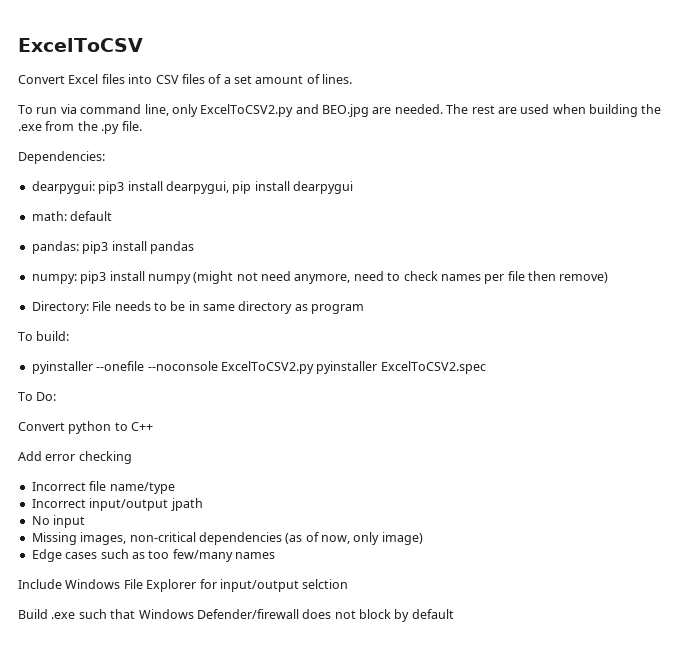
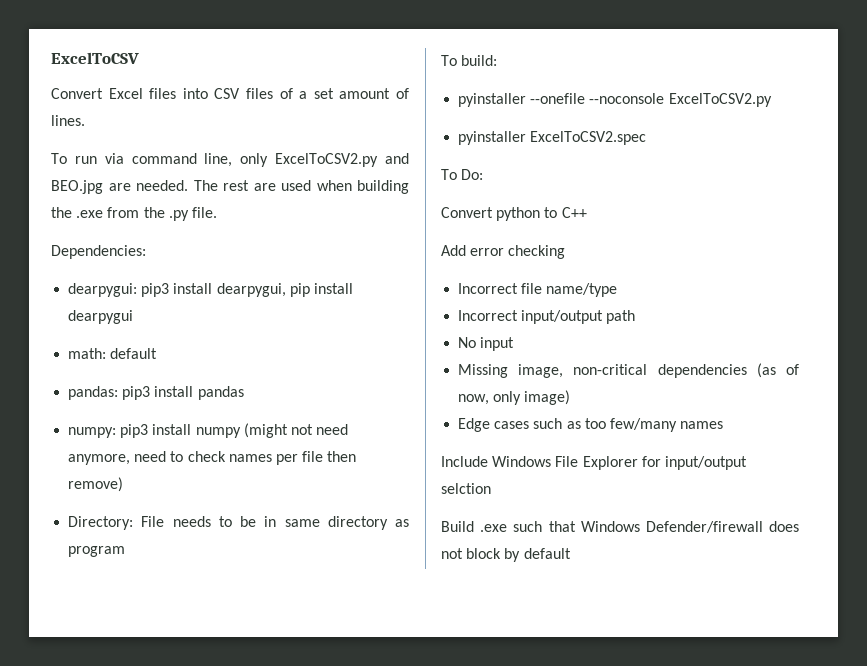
(314, 367) none -> (772, 100) //
[170,498,203,511] jpath -> [606,310,636,324] path
[80,532,127,545] images, -> [518,364,564,378] image,

